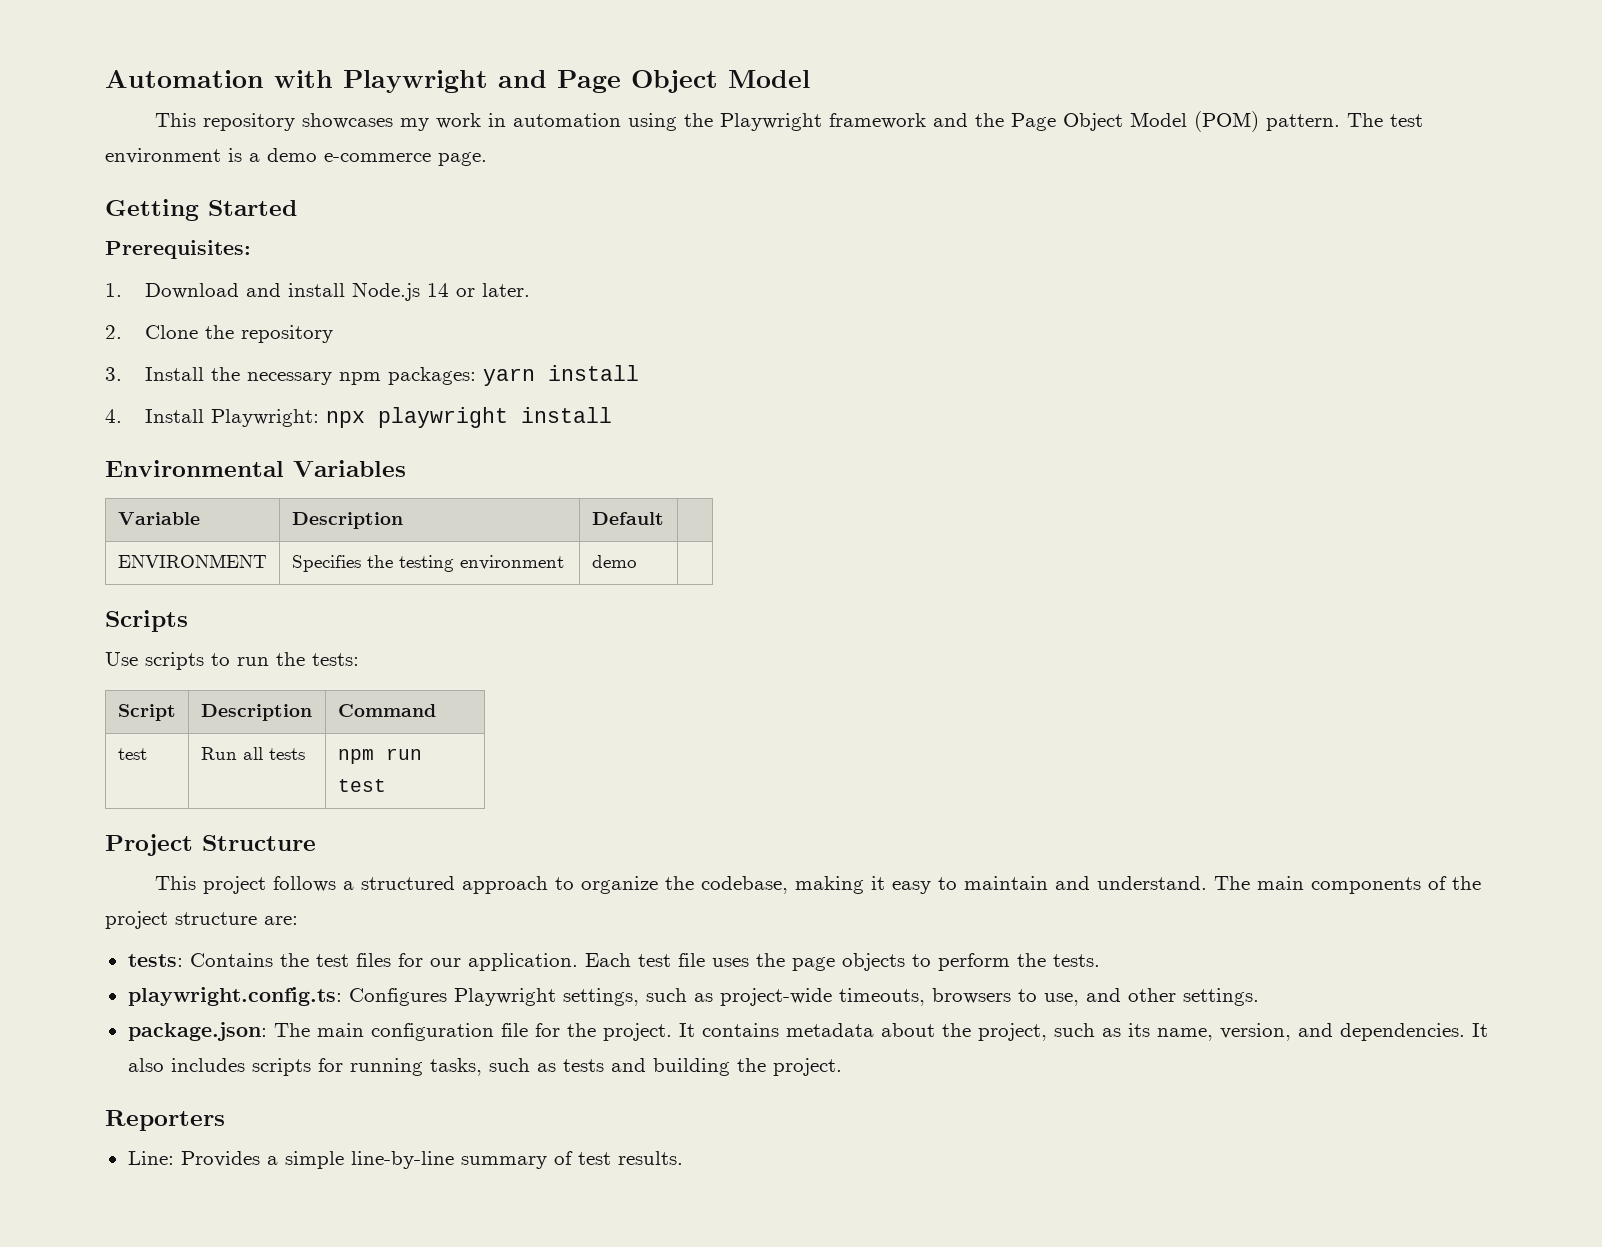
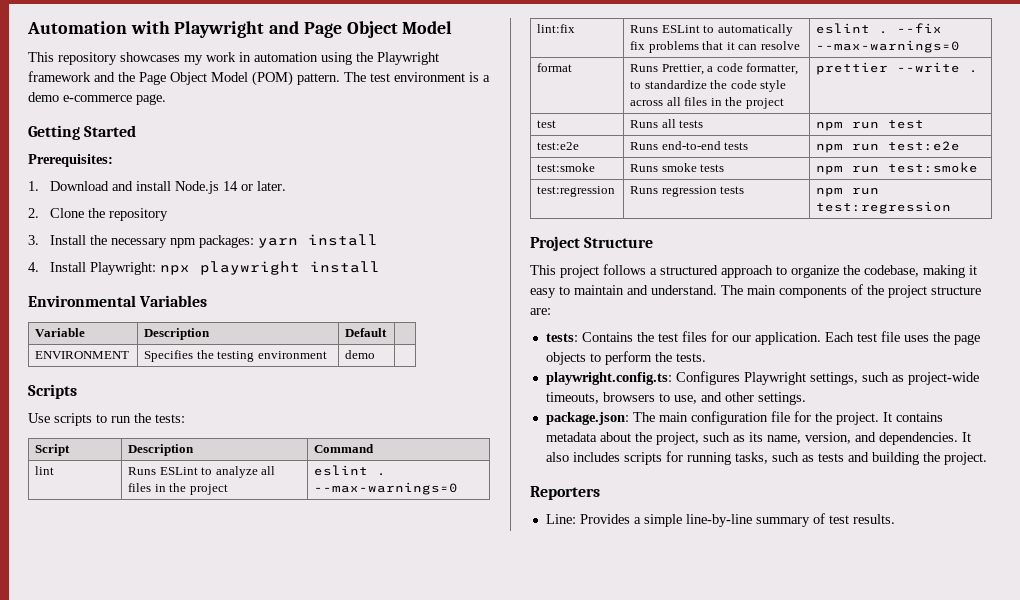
(436, 710) none -> [35,466,55,475] [128,466,276,478] [128,483,228,495] [314,465,387,476] [314,482,459,495] [537,24,576,33] [630,24,793,36] [630,41,800,53] [816,23,943,34] [816,40,961,53] [537,63,573,72] [630,63,799,75] [630,80,787,92] [630,97,784,109] [816,62,979,75] // lint | Runs ESLint to analyze all files in the project | eslint . --max-warnings=0 // lint:fix | Runs ESLint to automatically fix problems that it can resolve | eslint . --fix --max-warnings=0 // format | Runs Prettier, a code formatter, to standardize the code style across all files in the project | prettier --write .
[200,747,237,760] Run -> [630,120,659,128] Runs
(386, 785) none -> [537,142,580,150] [630,141,749,150] [816,141,961,153] [537,163,596,172] [630,163,725,172] [816,162,979,175] [537,186,616,197] [630,186,745,197] [816,187,880,197] [816,201,952,214] // test:e2e | Runs end-to-end tests | npm run test:e2e // test:smoke | Runs smoke tests | npm run test:smoke // test:regression | Runs regression tests | npm run test:regression

